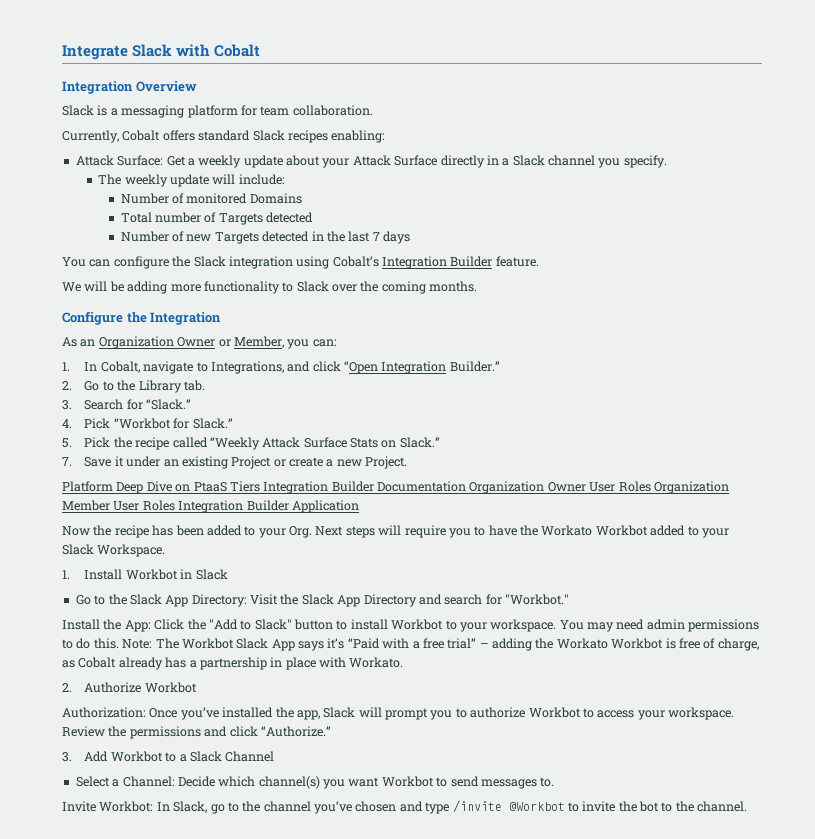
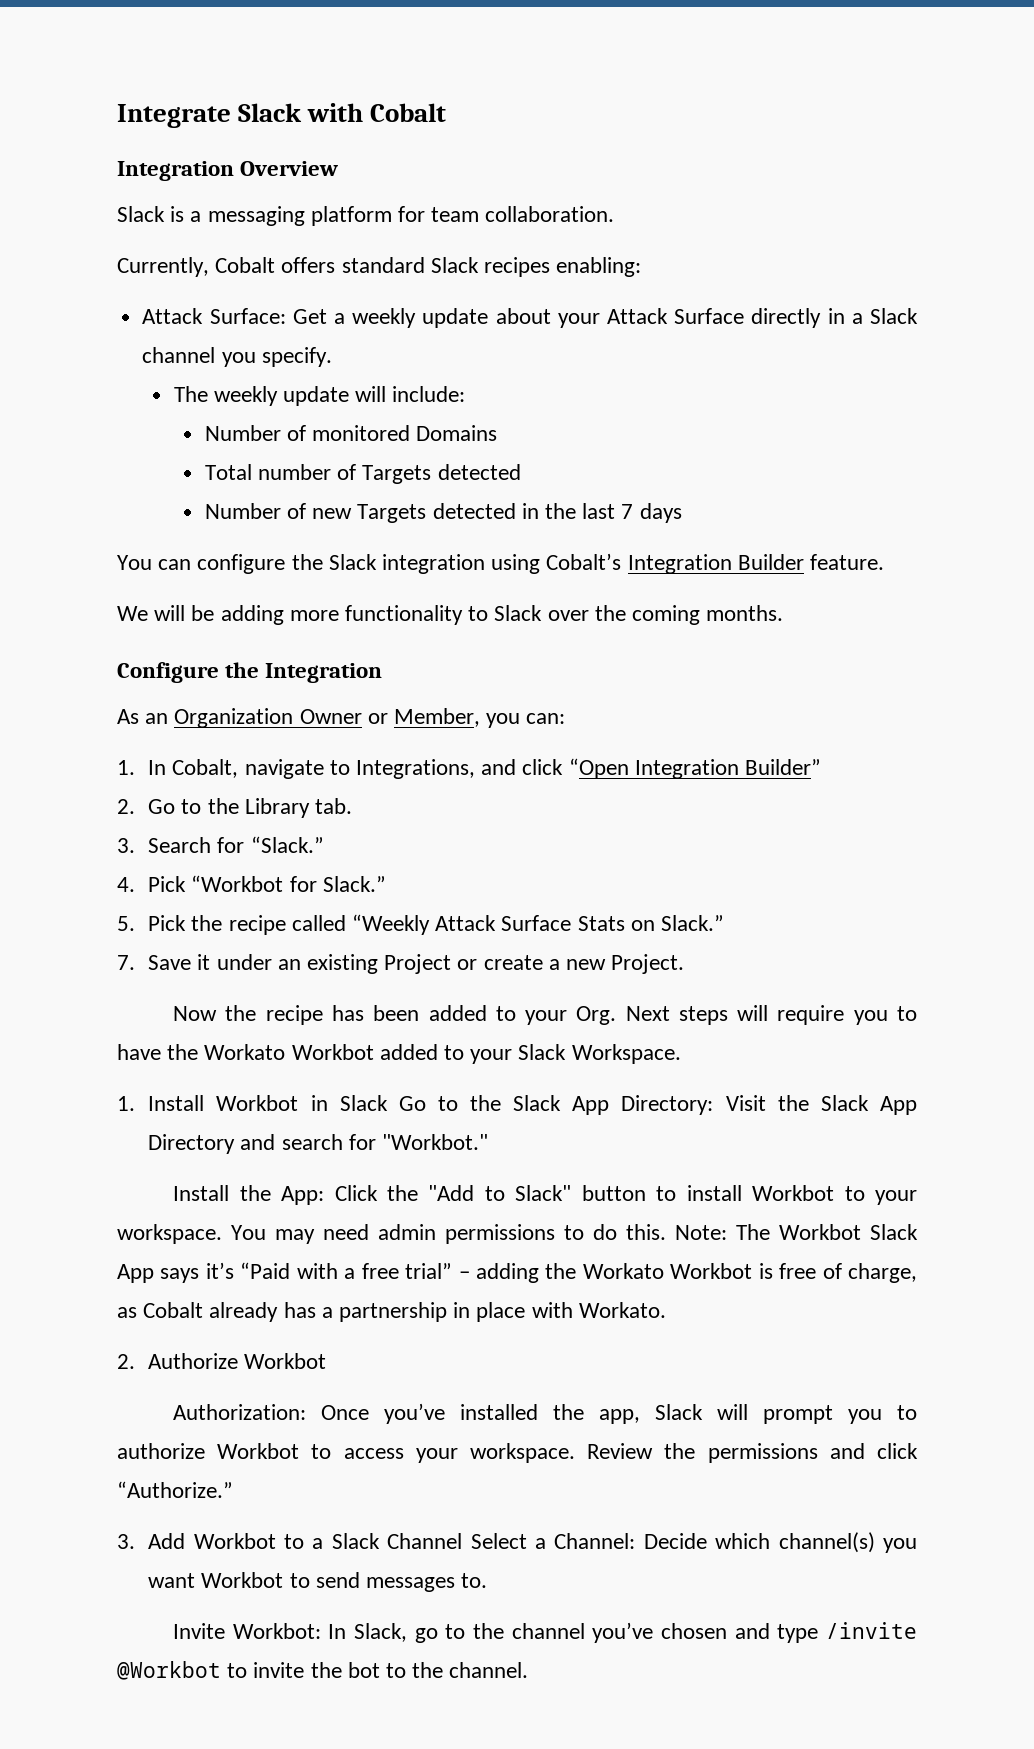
[449,361,500,372] Builder.” -> [745,759,822,775] Builder”
[62,481,729,494] [62,500,359,513] // Platform Deep Dive on PtaaS Tiers Integration Builder Documentation Organization Owner User Roles Organization Member User Roles Integration Builder Application -> (685, 964) none
(228, 574) // -> (388, 1103) none
(275, 756) // -> (463, 1541) none

